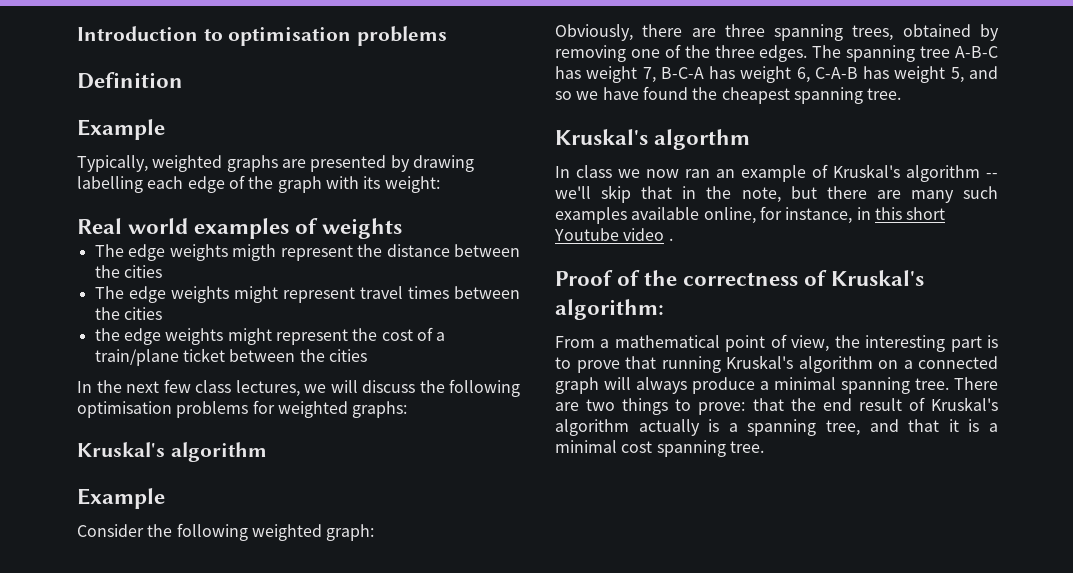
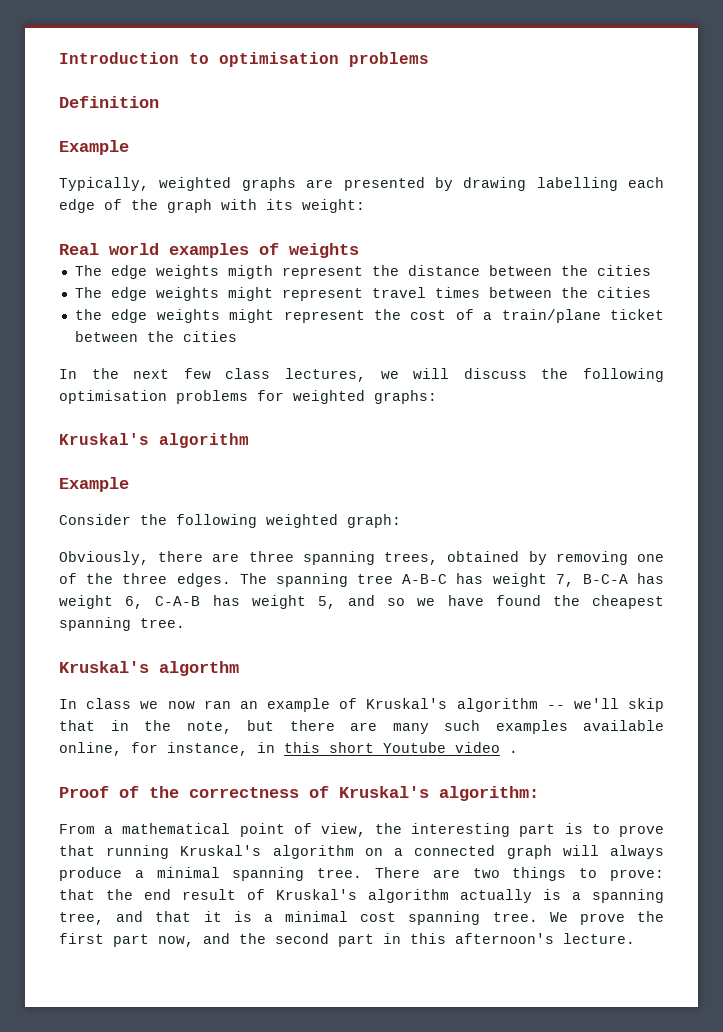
(764, 447) none -> [549,911,664,925] [59,933,635,947] We prove the first part now, and the second part in this afternoon's lecture.

